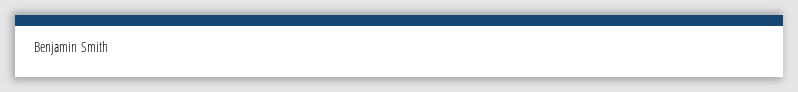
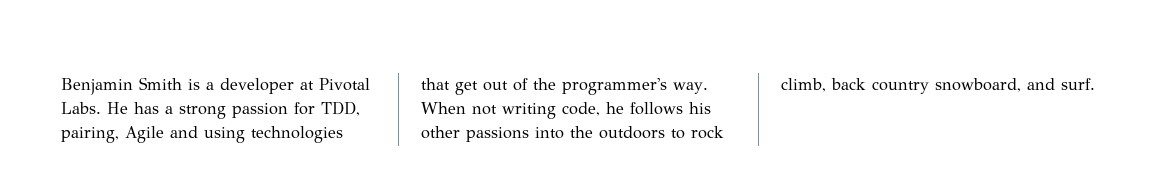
(108, 46) none -> [188,78,370,94] [61,101,360,119] [61,126,343,143] [421,78,708,95] [421,102,711,119] [421,126,724,142] [781,78,1095,94] is a developer at Pivotal Labs. He has a strong passion for TDD, pairing, Agile and using technologies that get out of the programmer's way. When not writing code, he follows his other passions into the outdoors to rock climb, back country snowboard, and surf.

